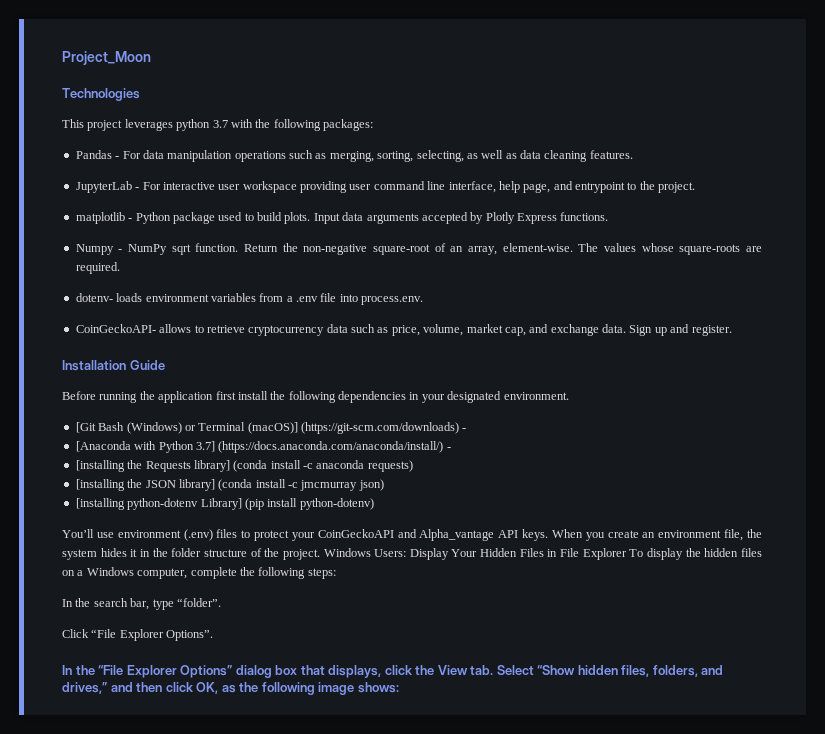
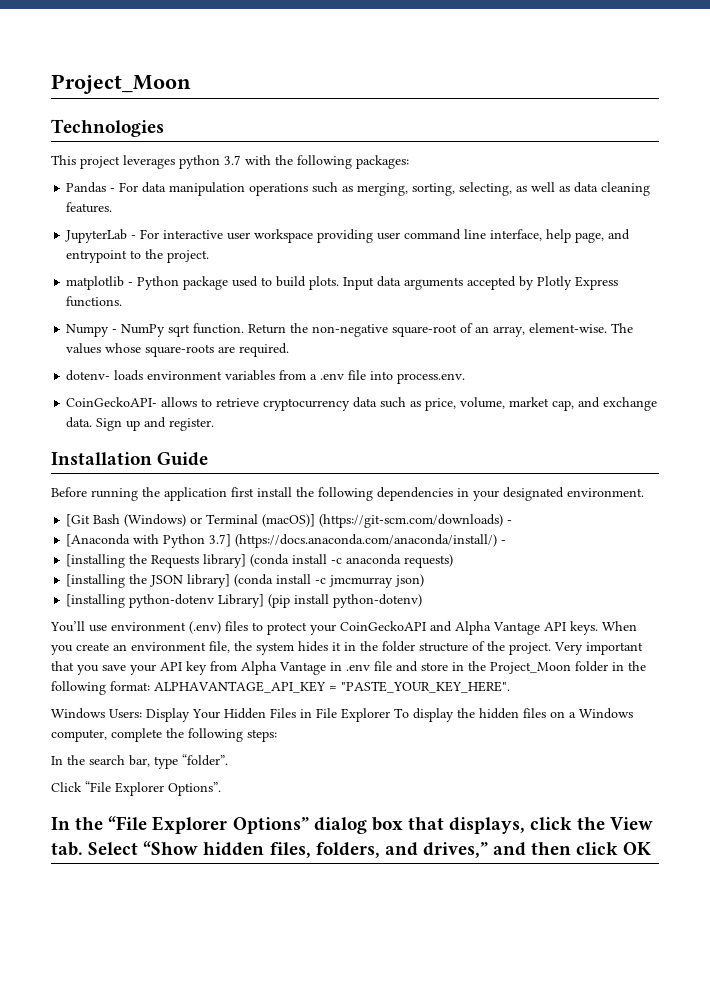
[419,529,495,541] Alpha_vantage -> [455,621,540,635] Alpha Vantage
(320, 554) none -> [554,642,643,655] [51,661,646,675] [51,681,510,695] Very important that you save your API key from Alpha Vantage in .env file and store in the Project_Moon folder in the following format: ALPHAVANTAGE_API_KEY = "PASTE_YOUR_KEY_HERE". //
[196,682,399,695] OK, as the following image shows: -> [623,842,652,855] OK

